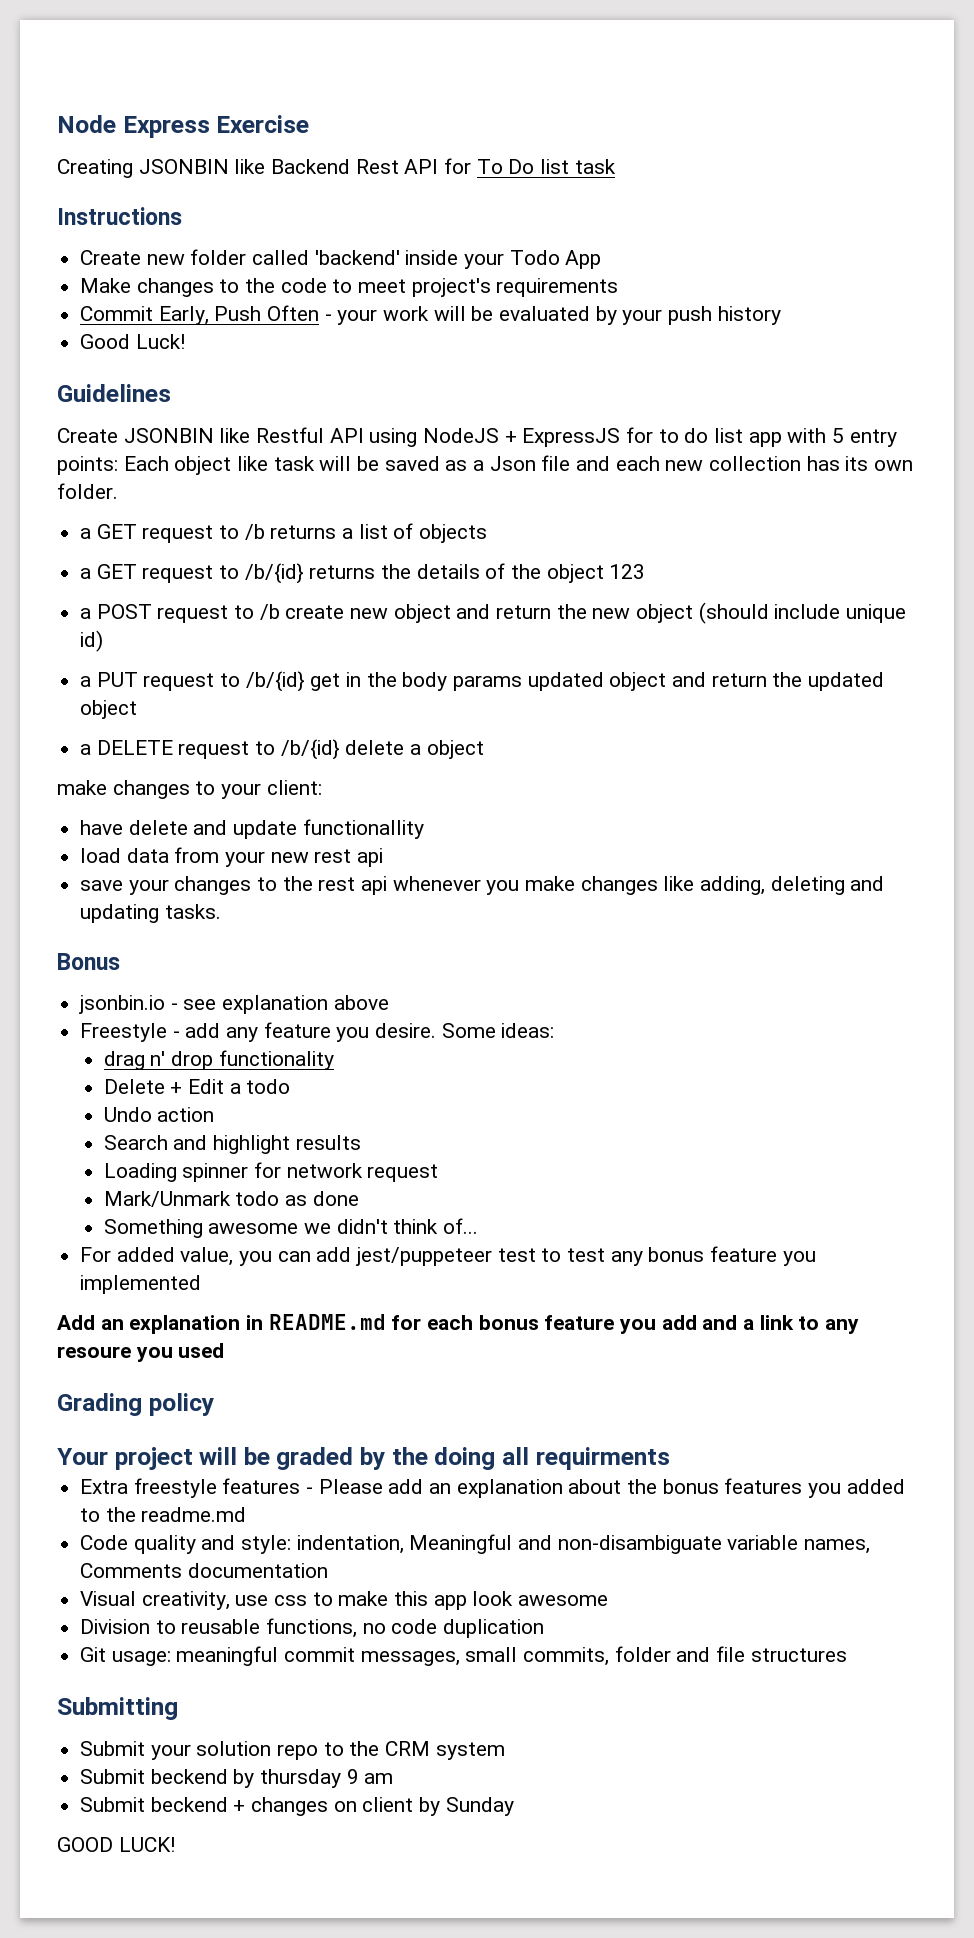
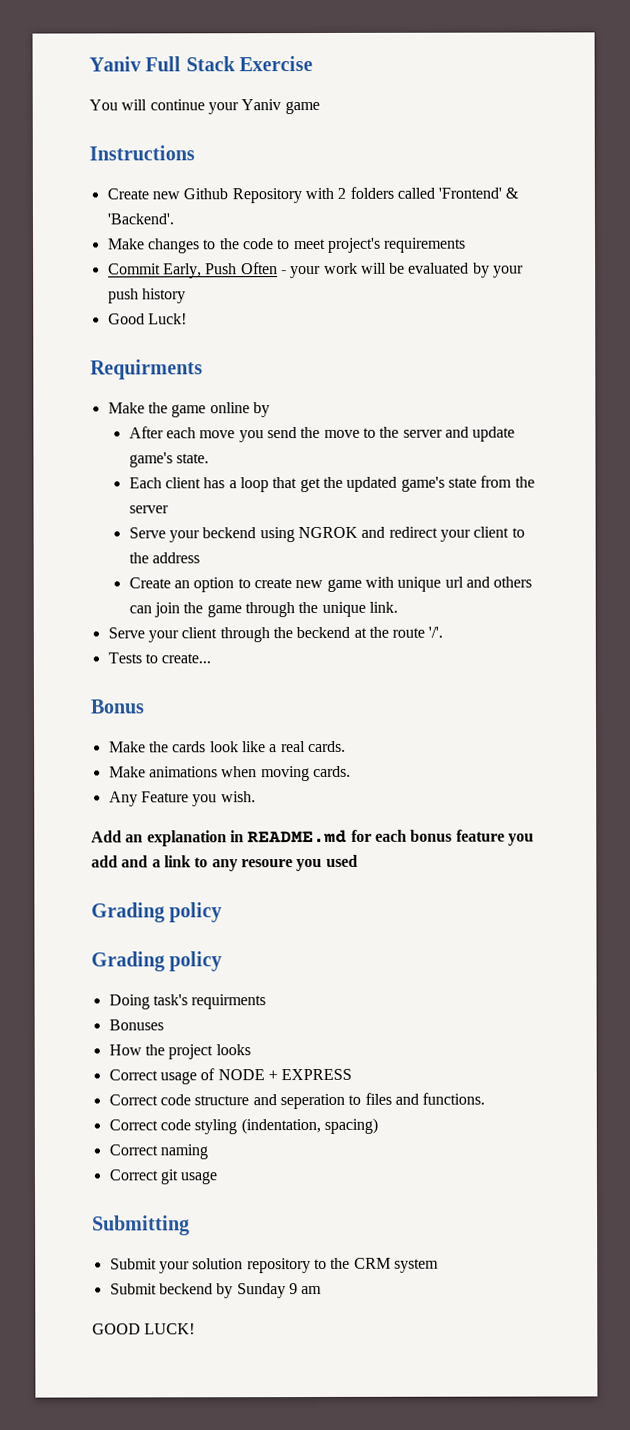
[57,115,310,138] [57,158,616,178] [57,207,182,225] [80,249,602,269] Node Express Exercise // Creating JSONBIN like Backend Rest API for To Do list task // Instructions // Create new folder called 'backend' inside your Todo App -> [89,56,314,72] [89,99,320,115] [89,145,195,161] [106,186,520,204] [106,213,174,225] Yaniv Full Stack Exercise // You will continue your Yaniv game // Instructions // Create new Github Repository with 2 folders called 'Frontend' & 'Backend'.
[57,384,171,402] [57,427,897,447] [57,455,914,475] [57,483,118,499] [80,523,488,543] [80,563,646,584] [80,602,907,624] [80,630,104,652] [80,671,885,692] [80,700,138,719] [80,739,484,760] [57,780,322,799] [80,819,424,839] [80,847,384,867] [80,876,885,895] [80,904,221,923] [57,953,120,970] [79,995,389,1014] [80,1022,555,1042] [103,1050,334,1070] [103,1079,291,1094] [103,1107,215,1122] [103,1135,361,1154] [103,1162,439,1182] [103,1191,359,1207] [103,1218,479,1238] [80,1246,816,1266] [80,1275,202,1294] Guidelines // Create JSONBIN like Restful API using NodeJS + ExpressJS for to do list app with 5 entry points: Each object like task will be saved as a Json file and each new collection has its own folder. // a GET request to /b returns a list of objects // a GET request to /b/{id} returns the details of the object 123 // a POST request to /b create new object and return the new object (should include unique id) // a PUT request to /b/{id} get in the body params updated object and return the updated object // a DELETE request to /b/{id} delete a object // make changes to your client: // have delete and update functionallity // load data from your new rest api // save your changes to the rest api whenever you make changes like adding, deleting and updating tasks. // Bonus // jsonbin.io - see explanation above // Freestyle - add any feature you desire. Some ideas: // drag n' drop functionality // Delete + Edit a todo // Undo action // Search and highlight results // Loading spinner for network request // Mark/Unmark todo as done // Something awesome we didn't think of... // For added value, you can add jest/puppeteer test to test any bonus feature you implemented -> [90,359,203,380] [107,402,270,418] [128,426,516,443] [128,452,210,468] [128,475,535,493] [128,505,169,514] [128,526,525,543] [128,552,201,564] [128,576,533,593] [128,601,399,618] [107,626,444,643] [107,652,212,664] [90,699,144,714] [108,740,346,753] [108,765,351,782] [108,791,256,807] Requirments // Make the game online by // After each move you send the move to the server and update game's state. // Each client has a loop that get the updated game's state from the server // Serve your beckend using NGROK and redirect your client to the address // Create an option to create new game with unique url and others can join the game through the unique link. // Serve your client through the beckend at the route '/'. // Tests to create... // Bonus // Make the cards look like a real cards. // Make animations when moving cards. // Any Feature you wish.
[57,1447,670,1470] [80,1478,905,1498] [80,1507,247,1522] [80,1534,871,1554] [80,1563,328,1578] [80,1591,609,1610] [80,1618,545,1638] [80,1646,847,1666] Your project will be graded by the doing all requirments // Extra freestyle features - Please add an explanation about the bonus features you added to the readme.md // Code quality and style: indentation, Meaningful and non-disambiguate variable names, Comments documentation // Visual creativity, use css to make this app look awesome // Division to reusable functions, no code duplication // Git usage: meaningful commit messages, small commits, folder and file structures -> [91,951,223,972] [108,994,267,1010] [108,1019,164,1031] [108,1044,251,1060] [108,1068,353,1085] [108,1092,486,1110] [108,1117,378,1135] [108,1144,208,1160] [108,1169,218,1185] Grading policy // Doing task's requirments // Bonuses // How the project looks // Correct usage of NODE + EXPRESS // Correct code structure and seperation to files and functions. // Correct code styling (indentation, spacing) // Correct naming // Correct git usage
[277,1744,319,1760] repo -> [246,1258,311,1274] repository
[260,1769,342,1788] thursday -> [236,1283,286,1299] Sunday
[80,1797,514,1816] // Submit beckend + changes on client by Sunday -> (323, 1290) none

